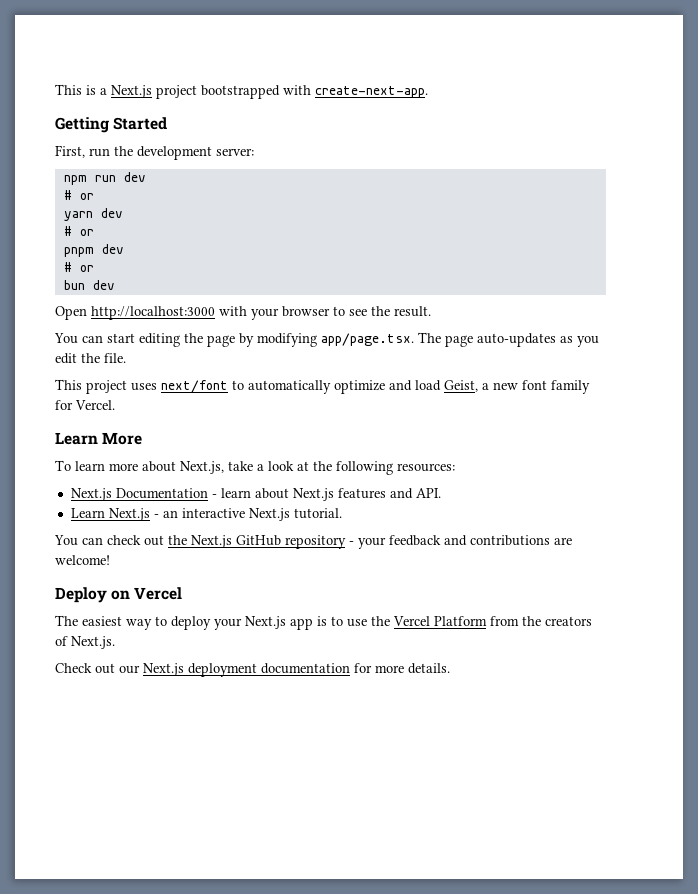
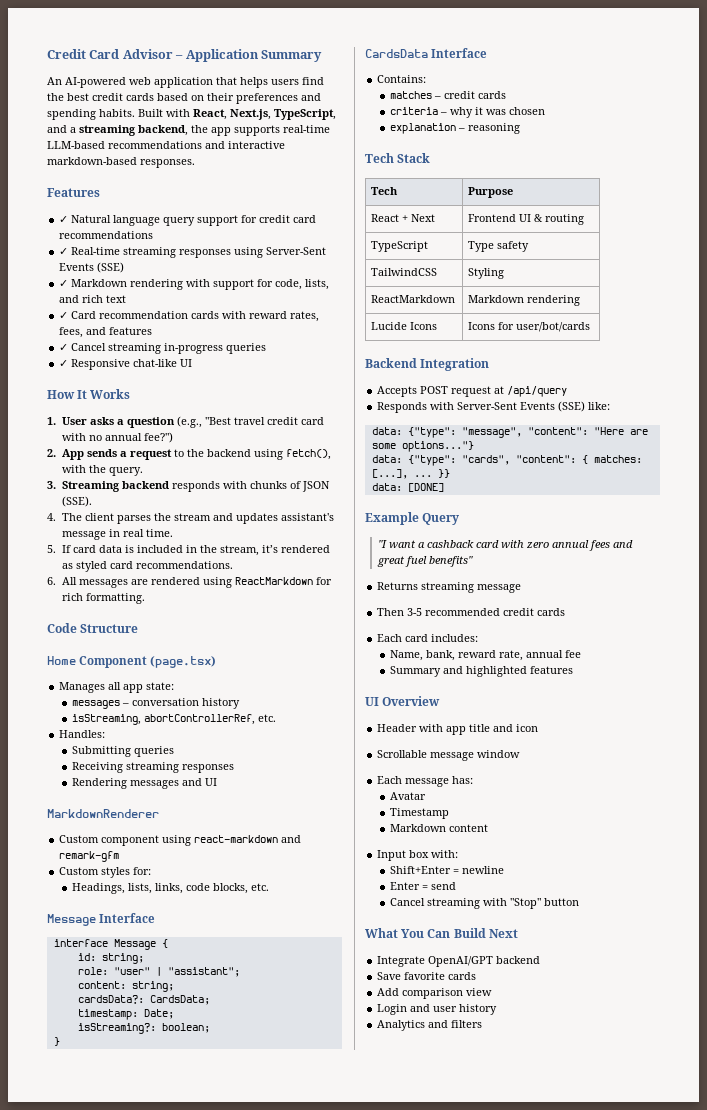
[55,84,428,99] [55,117,168,133] [55,145,254,160] [63,172,146,185] [63,190,94,200] [63,208,123,221] [63,226,94,236] [63,244,124,257] [63,262,94,272] [63,280,115,290] [55,306,431,320] [54,332,599,347] [55,353,126,364] [55,379,590,394] [55,400,115,410] [55,432,143,445] [55,460,455,475] [70,488,441,501] [70,508,342,521] [54,535,572,549] [55,555,110,565] [55,587,183,603] [55,615,592,630] [55,636,115,649] [55,663,450,677] This is a Next.js project bootstrapped with create-next-app. // Getting Started // First, run the development server: // npm run dev // # or // yarn dev // # or // pnpm dev // # or // bun dev // Open http://localhost:3000 with your browser to see the result. // You can start editing the page by modifying app/page.tsx. The page auto-updates as you edit the file. // This project uses next/font to automatically optimize and load Geist, a new font family for Vercel. // Learn More // To learn more about Next.js, take a look at the following resources: // Next.js Documentation - learn about Next.js features and API. // Learn Next.js - an interactive Next.js tutorial. // You can check out the Next.js GitHub repository - your feedback and contributions are welcome! // Deploy on Vercel // The easiest way to deploy your Next.js app is to use the Vercel Platform from the creators of Next.js. // Check out our Next.js deployment documentation for more details. -> [47,49,322,62] [47,77,324,88] [47,93,321,104] [47,109,336,120] [47,125,330,136] [47,141,285,149] [47,157,195,168] [47,188,100,197] [59,215,317,226] [59,231,154,239] [59,247,327,258] [59,262,125,273] [59,279,330,290] [59,295,127,303] [59,311,320,322] [59,327,153,338] [59,343,267,354] [59,359,193,370] [47,389,131,399] [47,416,324,428] [61,432,173,443] [47,449,331,460] [61,465,143,476] [47,481,330,492] [61,496,92,507] [47,513,334,524] [61,529,173,540] [47,545,330,556] [61,561,233,572] [47,577,332,588] [61,593,145,604] [47,623,139,633] [47,656,217,668] [59,682,175,693] [71,698,240,709] [71,714,276,725] [59,730,106,738] [71,746,174,757] [71,762,234,773] [71,778,217,789] [47,809,159,818] [59,835,302,846] [59,851,120,862] [59,867,152,878] [71,883,269,894] [47,913,156,926] [53,939,168,950] [77,953,144,964] [77,967,240,977] [77,981,174,992] [77,995,210,1005] [77,1009,174,1020] [77,1023,210,1034] [53,1037,60,1046] [365,48,488,58] [377,75,427,83] [389,91,506,99] [389,107,545,118] [389,123,520,134] [365,153,431,163] [371,187,399,195] [468,187,514,198] [371,214,436,222] [468,214,585,225] [371,241,429,252] [468,241,530,252] [371,268,438,276] [468,268,505,279] [371,295,456,303] [468,295,581,306] [371,322,438,330] [468,322,591,332] [365,358,490,371] [377,386,568,397] [377,401,611,413] [371,427,648,438] [371,441,474,452] [371,455,642,466] [371,469,450,479] [371,483,444,492] [365,512,460,525] [377,540,633,551] [376,556,473,567] [377,582,522,593] [377,608,566,616] [377,634,479,642] [389,650,581,661] [389,666,573,677] [365,696,441,706] [377,724,539,735] [377,750,521,761] [377,776,474,787] [389,792,426,800] [389,808,449,819] [389,824,488,832] [377,850,459,861] [389,866,504,874] [389,882,456,890] [389,898,579,909] [365,928,518,938] [377,956,541,967] [377,972,477,980] [377,988,493,999] [377,1004,498,1015] [377,1020,483,1031] Credit Card Advisor – Application Summary // An AI-powered web application that helps users find the best credit cards based on their preferences and spending habits. Built with React, Next.js, TypeScript, and a streaming backend, the app supports real-time LLM-based recommendations and interactive markdown-based responses. // Features // ✓ Natural language query support for credit card recommendations // ✓ Real-time streaming responses using Server-Sent Events (SSE) // ✓ Markdown rendering with support for code, lists, and rich text // ✓ Card recommendation cards with reward rates, fees, and features // ✓ Cancel streaming in-progress queries // ✓ Responsive chat-like UI // How It Works // 1. User asks a question (e.g., "Best travel credit card with no annual fee?") // 2. App sends a request to the backend using fetch(), with the query. // 3. Streaming backend responds with chunks of JSON (SSE). // 4. The client parses the stream and updates assistant's message in real time. // 5. If card data is included in the stream, it’s rendered as styled card recommendations. // 6. All messages are rendered using ReactMarkdown for rich formatting. // Code Structure // Home Component (page.tsx) // Manages all app state: // messages – conversation history // isStreaming, abortControllerRef, etc. // Handles: // Submitting queries // Receiving streaming responses // Rendering messages and UI // MarkdownRenderer // Custom component using react-markdown and remark-gfm // Custom styles for: // Headings, lists, links, code blocks, etc. // Message Interface // interface Message { // id: string; // role: "user" | "assistant"; // content: string; // cardsData?: CardsData; // timestamp: Date; // isStreaming?: boolean; // } // CardsData Interface // Contains: // matches – credit cards // criteria – why it was chosen // explanation – reasoning // Tech Stack // Tech | Purpose // React + Next | Frontend UI & routing // TypeScript | Type safety // TailwindCSS | Styling // ReactMarkdown | Markdown rendering // Lucide Icons | Icons for user/bot/cards // Backend Integration // Accepts POST request at /api/query // Responds with Server-Sent Events (SSE) like: // data: {"type": "message", "content": "Here are some options..."} // data: {"type": "cards", "content": { matches: [...], ... }} // data: [DONE] // Example Query // "I want a cashback card with zero annual fees and great fuel benefits" // Returns streaming message // Then 3-5 recommended credit cards // Each card includes: // Name, bank, reward rate, annual fee // Summary and highlighted features // UI Overview // Header with app title and icon // Scrollable message window // Each message has: // Avatar // Timestamp // Markdown content // Input box with: // Shift+Enter = newline // Enter = send // Cancel streaming with "Stop" button // What You Can Build Next // Integrate OpenAI/GPT backend // Save favorite cards // Add comparison view // Login and user history // Analytics and filters

